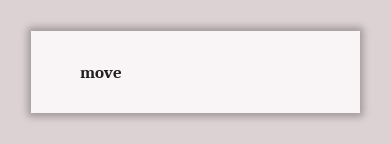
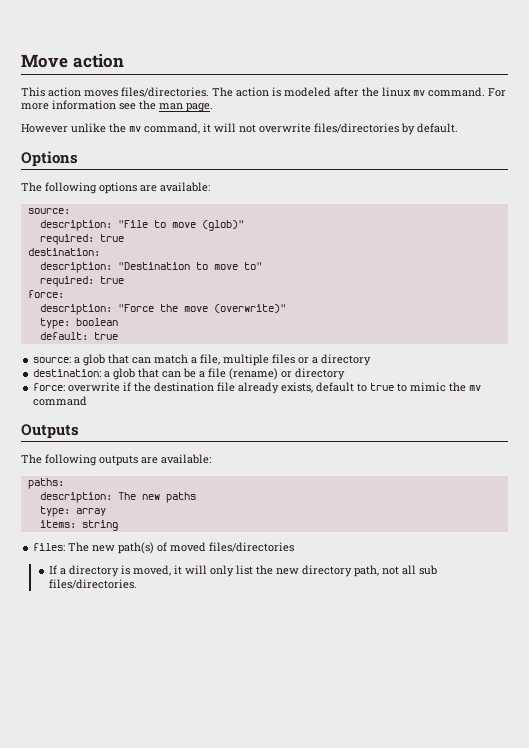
[80,70,122,78] move -> [21,54,124,68] [21,87,506,97] [21,100,213,112] [21,123,458,135] [21,151,78,167] [21,182,210,194] [27,208,70,214] [39,220,244,231] [39,234,124,245] [27,248,100,256] [39,262,262,273] [39,276,124,287] [27,290,64,298] [39,304,286,315] [39,318,118,329] [39,332,118,340] [33,354,372,366] [33,368,346,380] [33,382,482,394] [33,396,88,406] [21,424,79,439] [21,454,211,466] [27,478,64,489] [39,492,196,503] [39,506,106,517] [39,520,118,531] [33,542,295,554] [48,565,437,577] [48,579,137,589] Move action // This action moves files/directories. The action is modeled after the linux mv command. For more information see the man page. // However unlike the mv command, it will not overwrite files/directories by default. // Options // The following options are available: // source: // description: "File to move (glob)" // required: true // destination: // description: "Destination to move to" // required: true // force: // description: "Force the move (overwrite)" // type: boolean // default: true // source: a glob that can match a file, multiple files or a directory // destination: a glob that can be a file (rename) or directory // force: overwrite if the destination file already exists, default to true to mimic the mv command // Outputs // The following outputs are available: // paths: // description: The new paths // type: array // items: string // files: The new path(s) of moved files/directories // If a directory is moved, it will only list the new directory path, not all sub files/directories.

